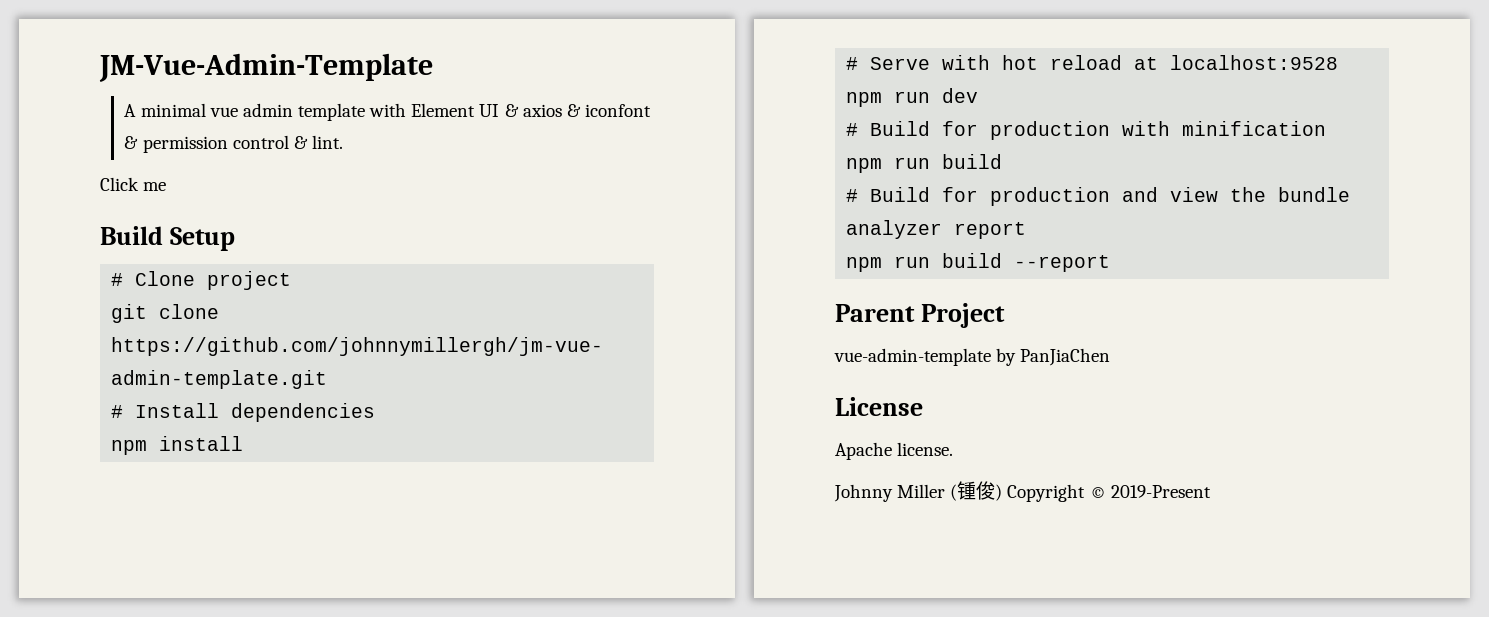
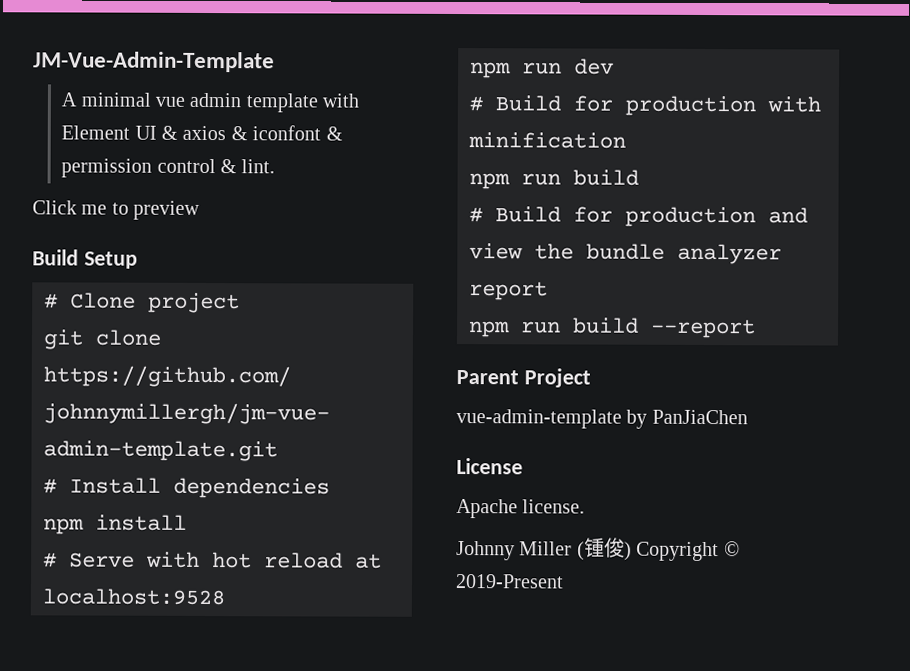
(167, 186) none -> [111,200,201,220] to preview

